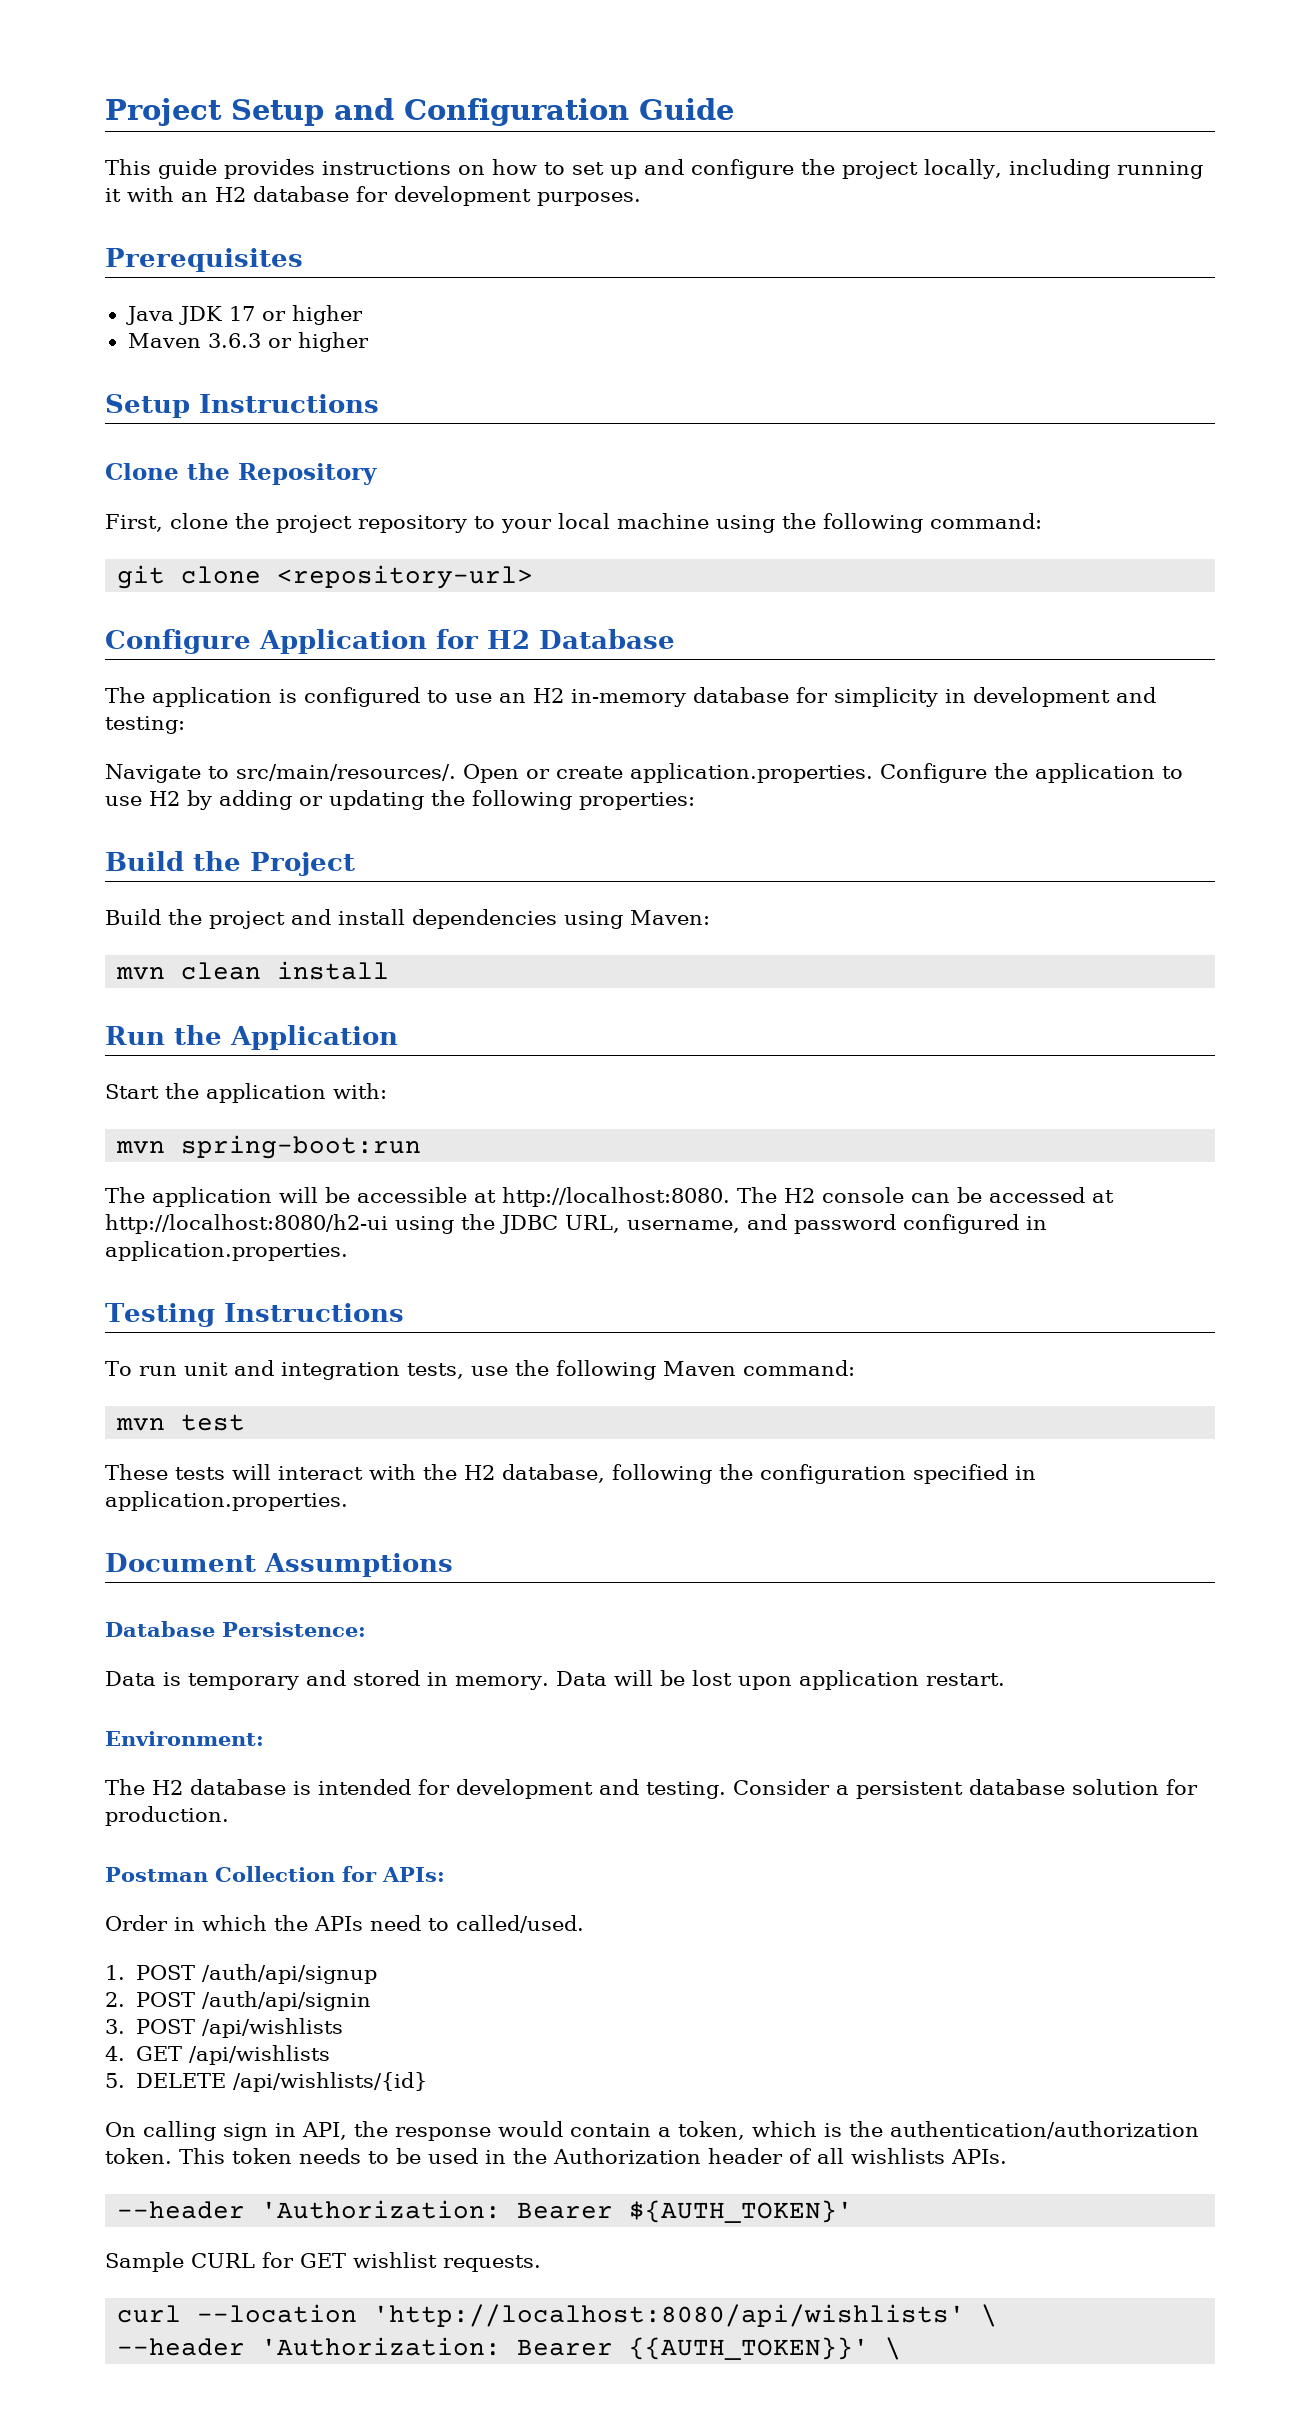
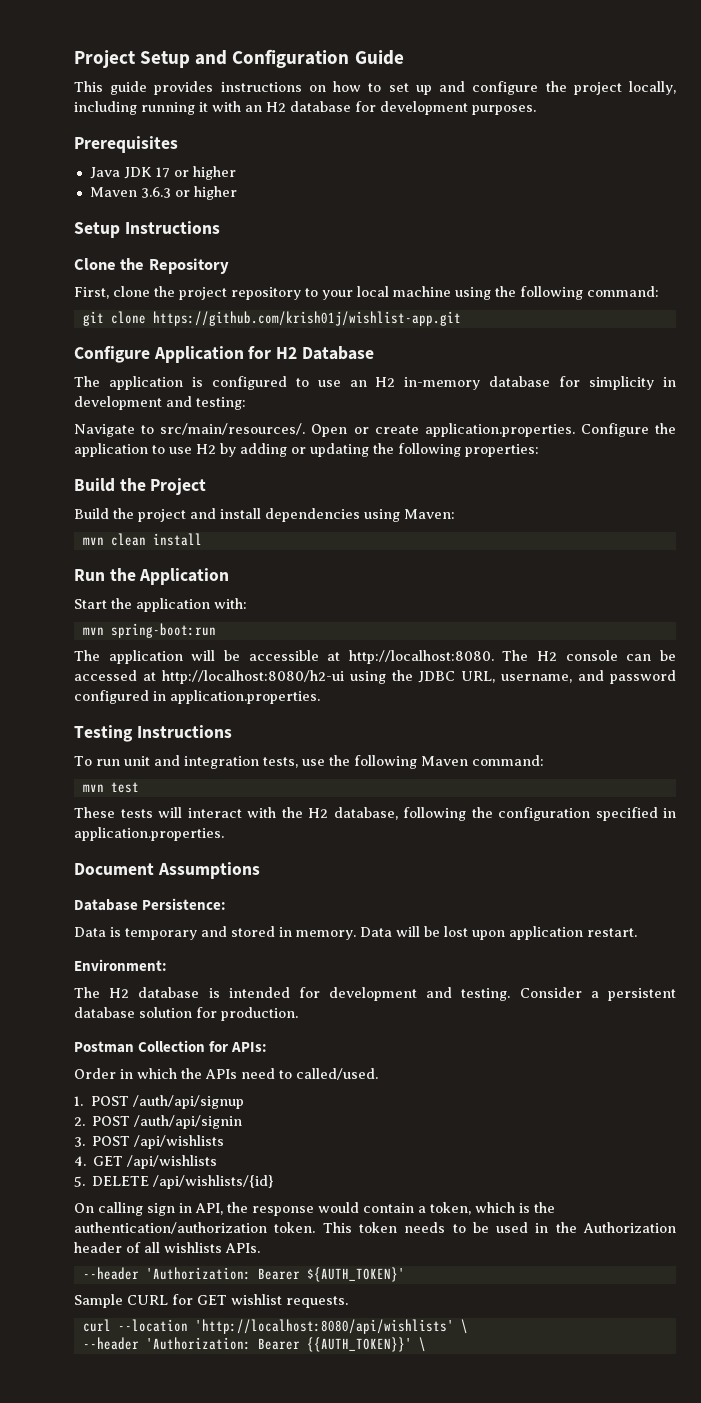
[277,565,534,589] <repository-url> -> [152,311,461,326] https://github.com/krish01j/wishlist-app.git

